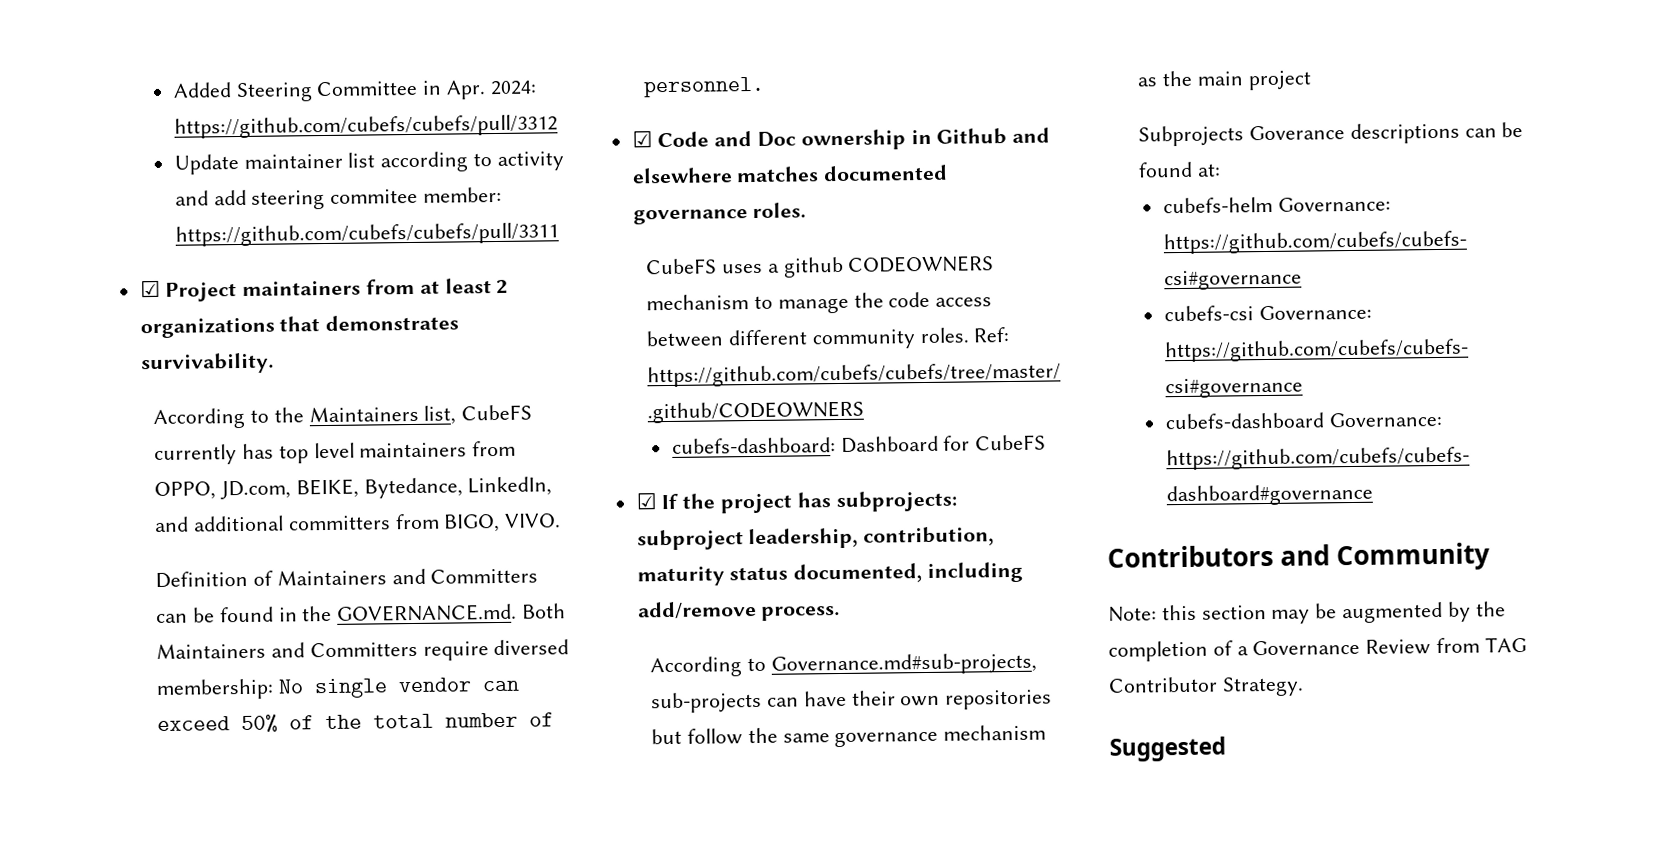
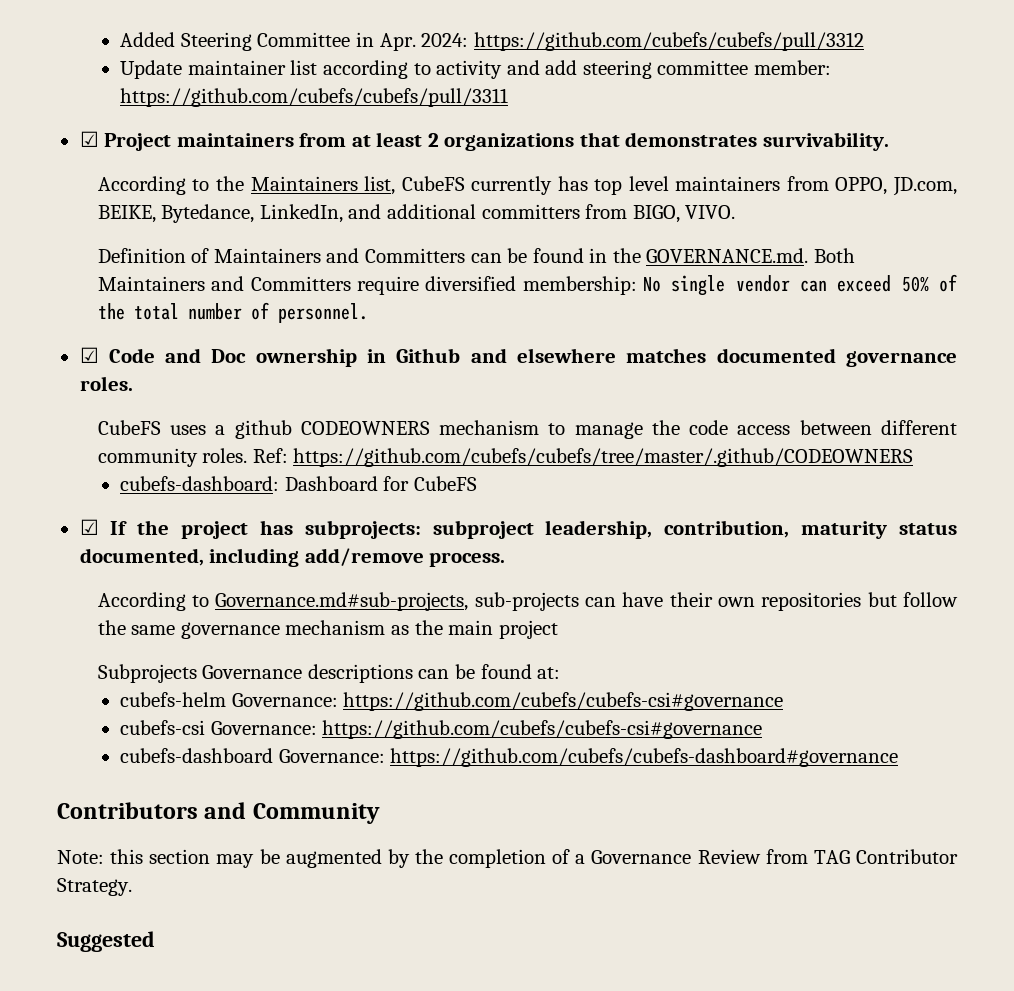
[330,188,419,204] commitee -> [657,60,749,75] committee
[493,639,570,656] diversed -> [425,276,517,291] diversified
[1248,125,1345,141] Goverance -> [202,665,303,679] Governance

